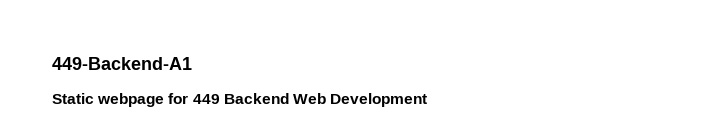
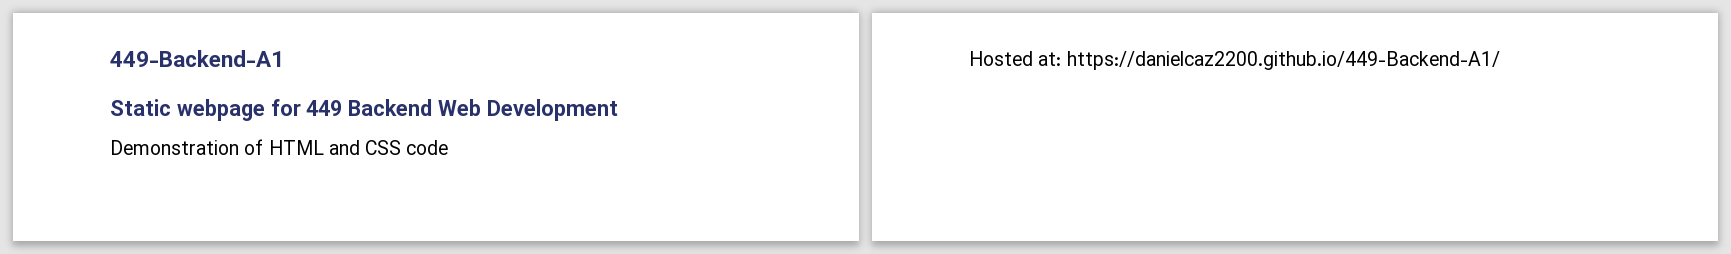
(428, 100) none -> [110,139,449,155] [969,51,1500,70] // Demonstration of HTML and CSS code // Hosted at: https://danielcaz2200.github.io/449-Backend-A1/

